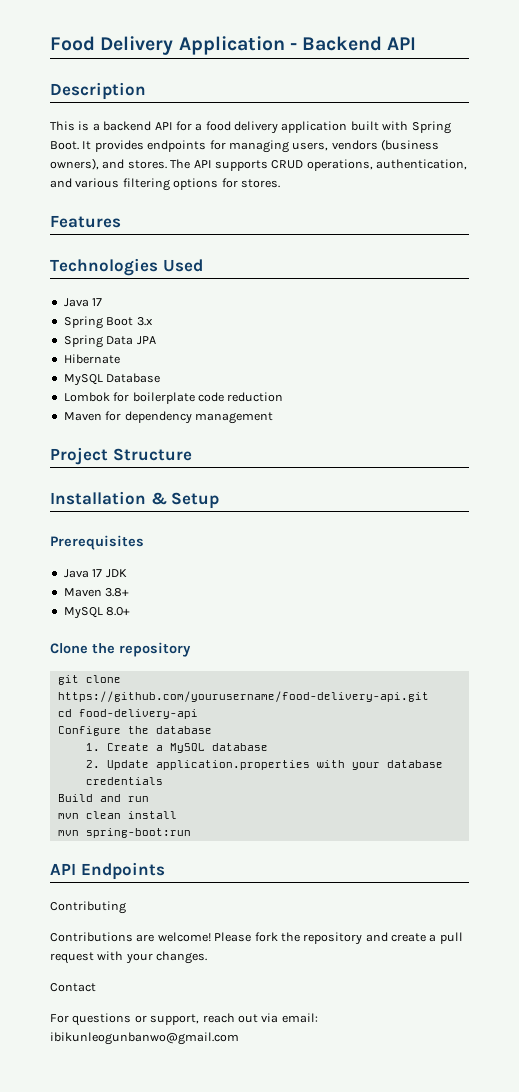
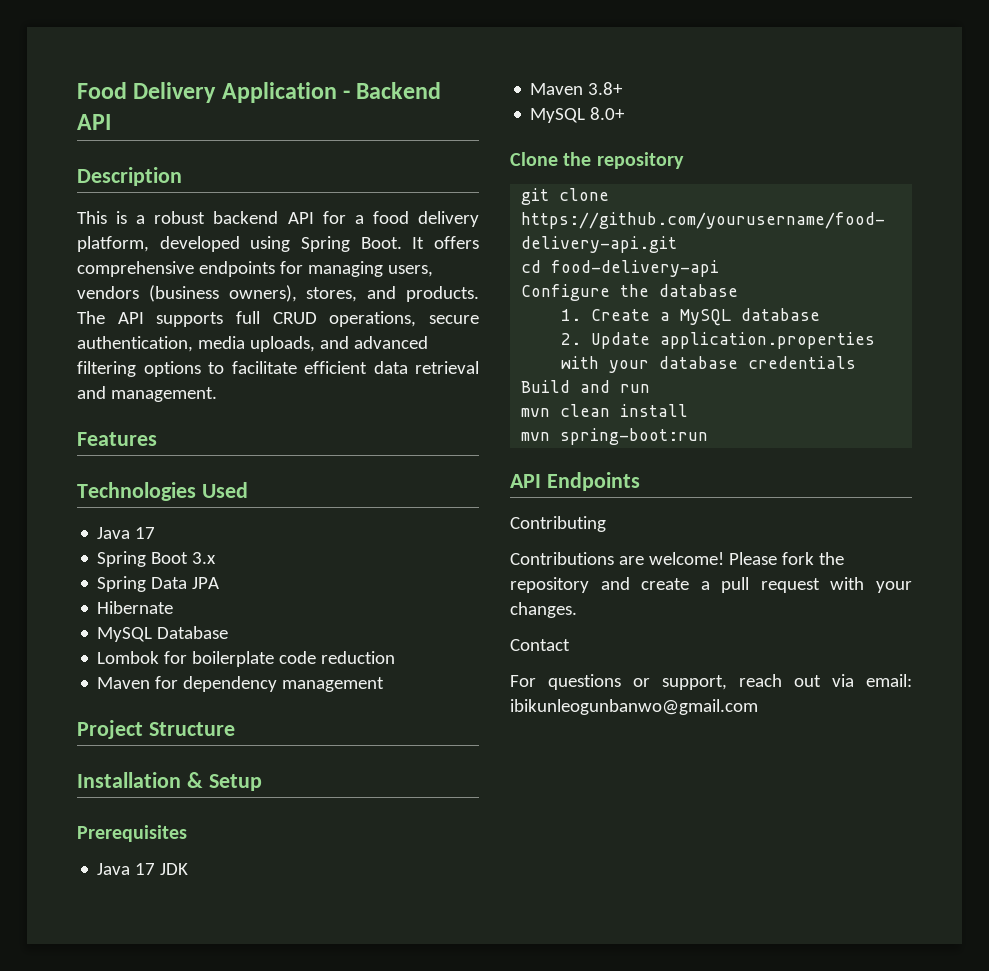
(100, 127) none -> [154,211,206,224] robust
[281,121,409,133] application built with -> [77,236,291,252] platform, developed using
[94,140,144,152] provides -> [434,236,480,249] [77,261,194,277] offers comprehensive
[102,159,167,169] and stores. -> [306,286,479,302] stores, and products.
(268, 165) none -> [235,311,260,324] full
[376,159,467,170] [50,178,280,191] authentication, and various filtering options for stores. -> [428,315,479,324] [77,336,428,352] [77,361,479,377] [77,386,217,402] secure authentication, media uploads, and advanced filtering options to facilitate efficient data retrieval and management.

